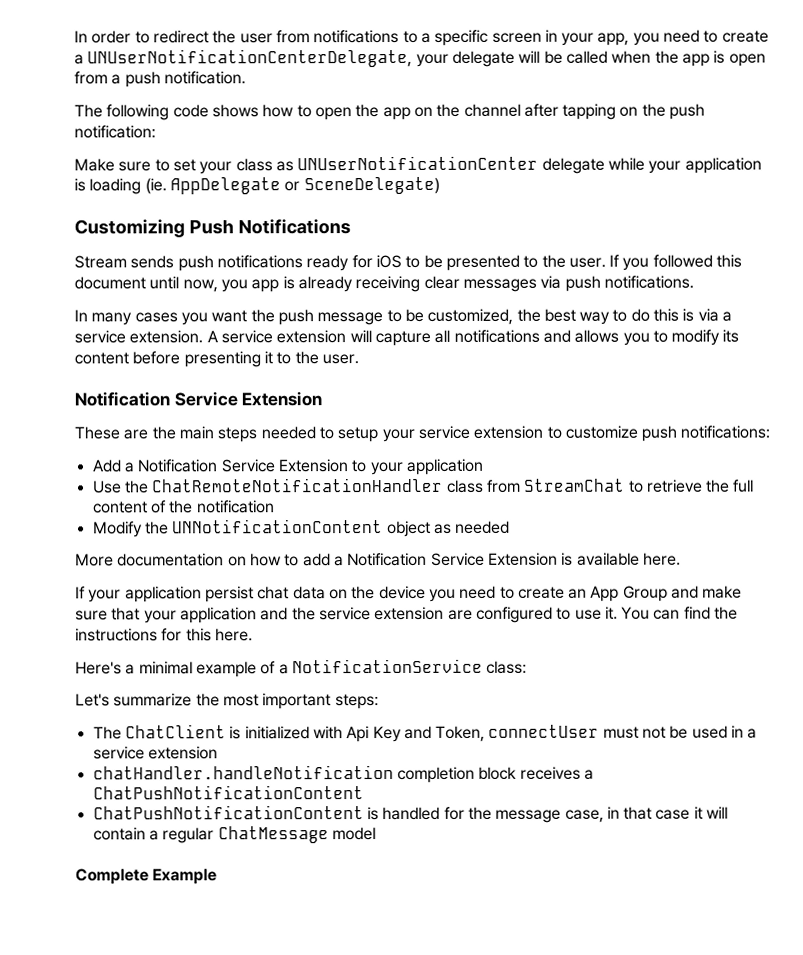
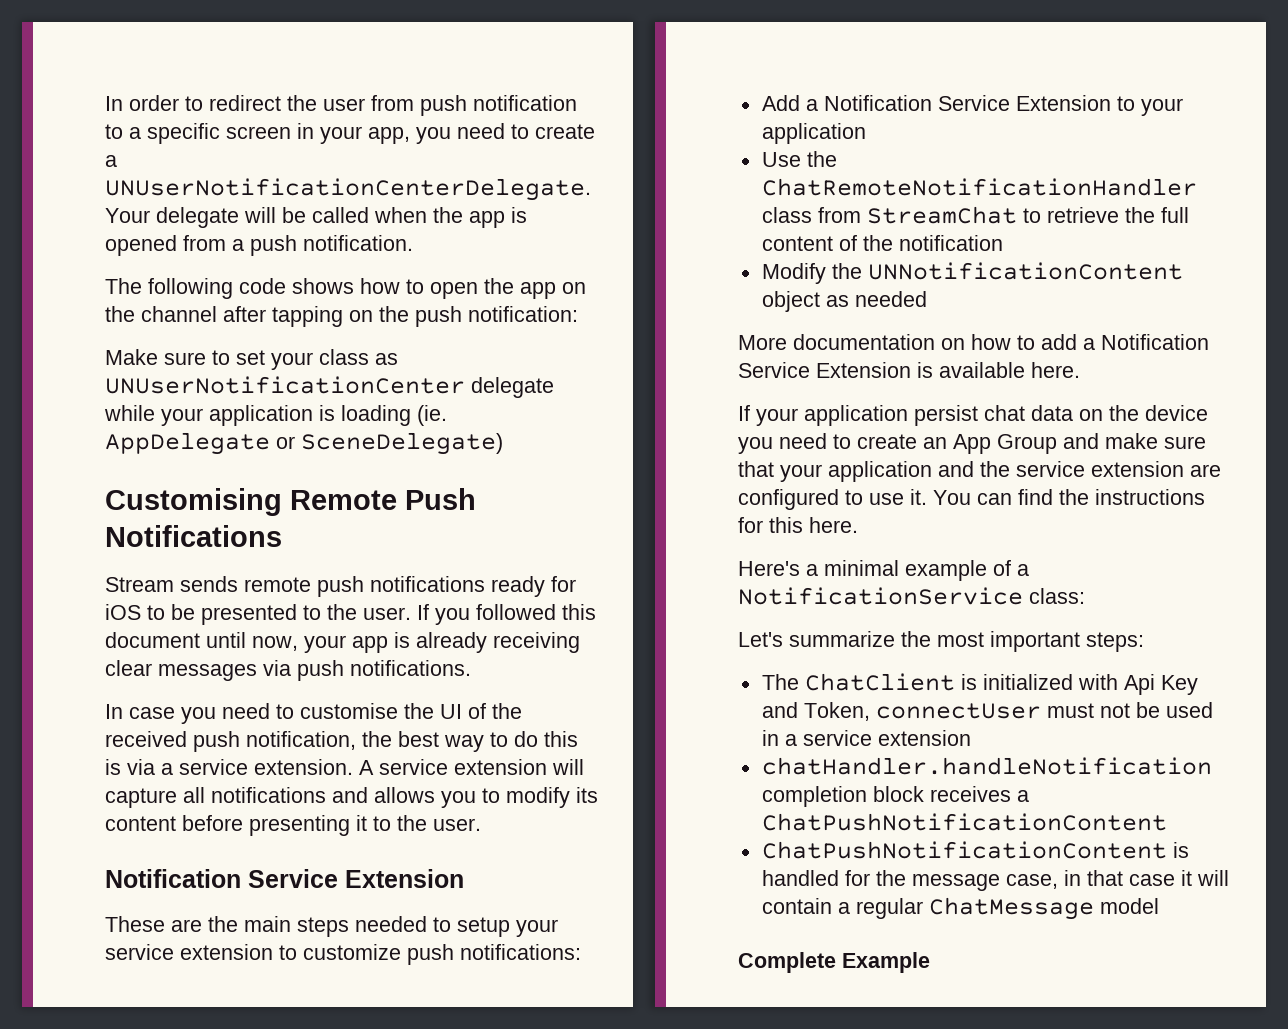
[313,30,400,44] notifications -> [420,95,577,116] push notification
[87,48,449,68] UNUserNotificationCenterDelegate, your -> [105,178,591,201] [105,208,150,223] UNUserNotificationCenterDelegate. Your
[728,53,766,67] open -> [105,235,177,256] opened
[74,219,185,238] Customizing -> [105,488,397,516] Customising Remote
(175, 262) none -> [244,577,311,592] remote
[220,279,248,293] you -> [304,635,346,653] your
[91,308,514,326] many cases you want the push message to be customized, -> [129,703,522,724] [105,731,356,752] case you need to customise the UI of the received push notification,

